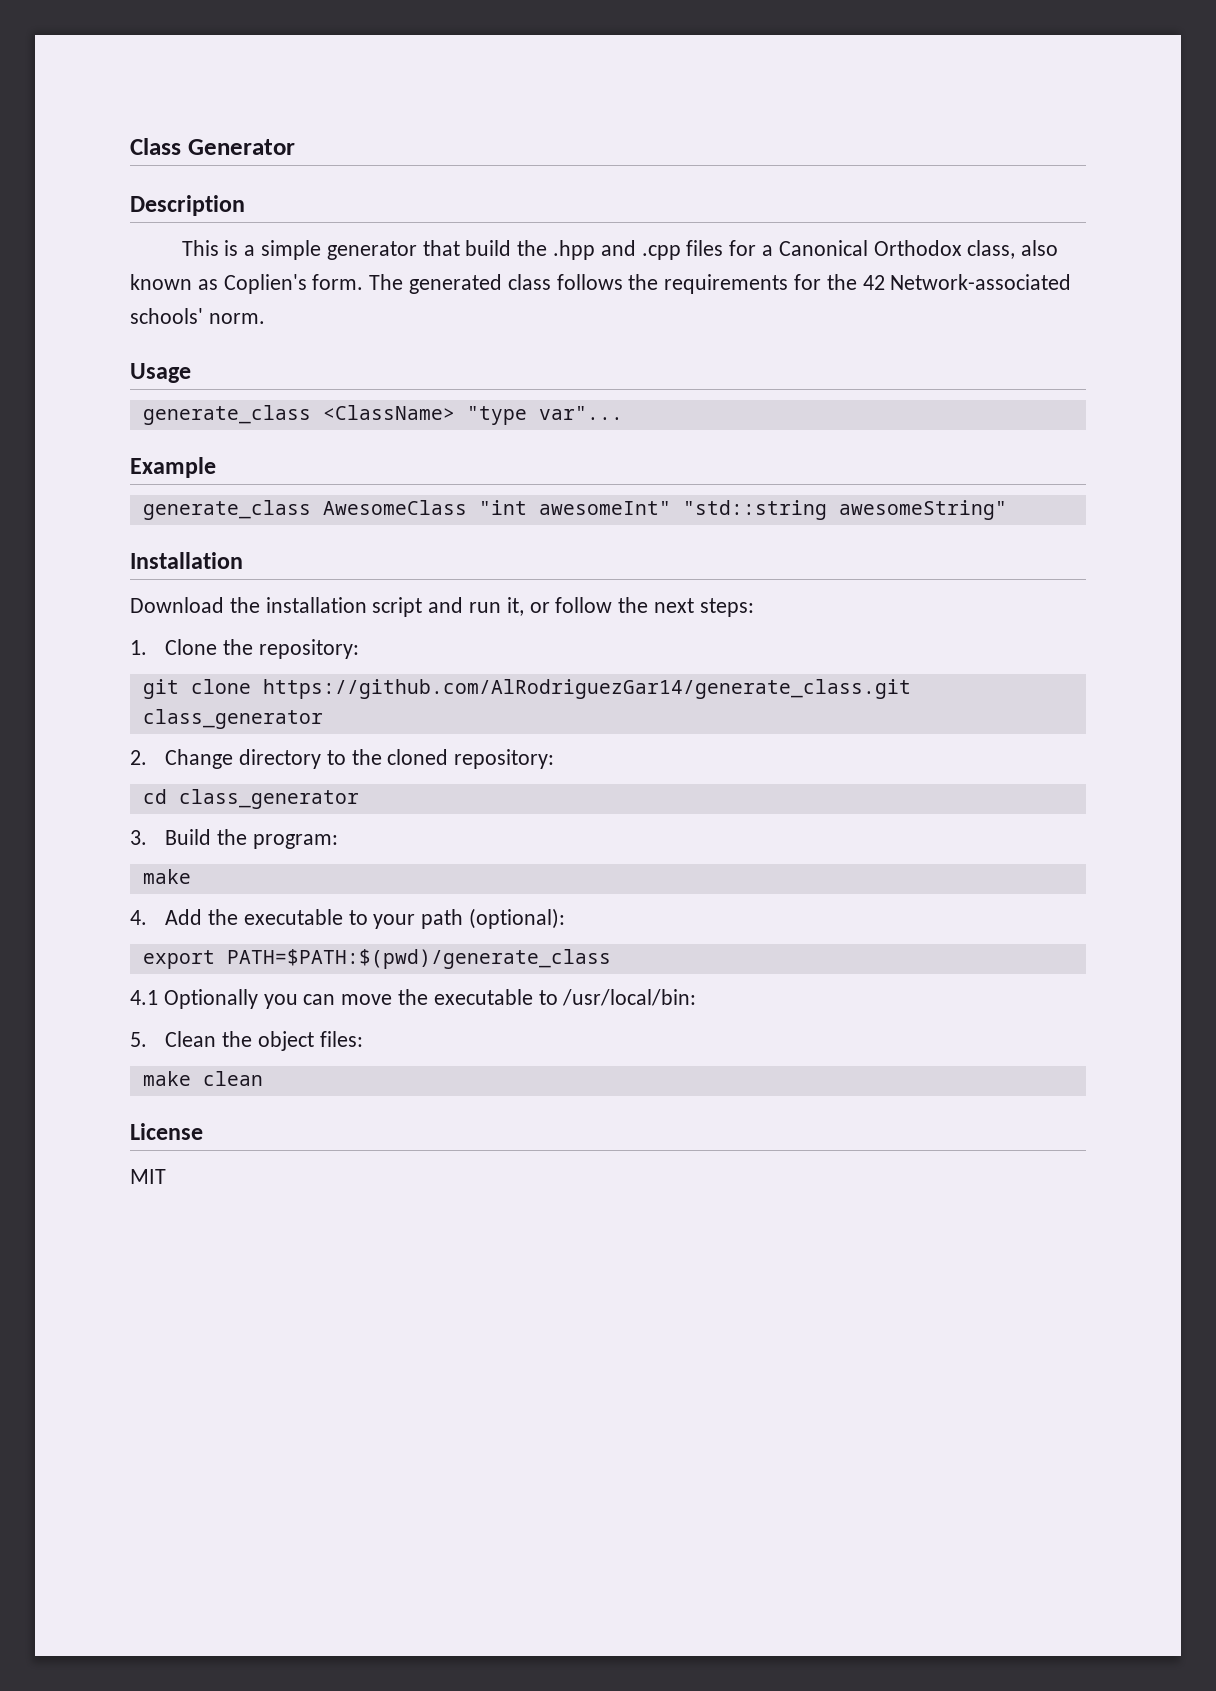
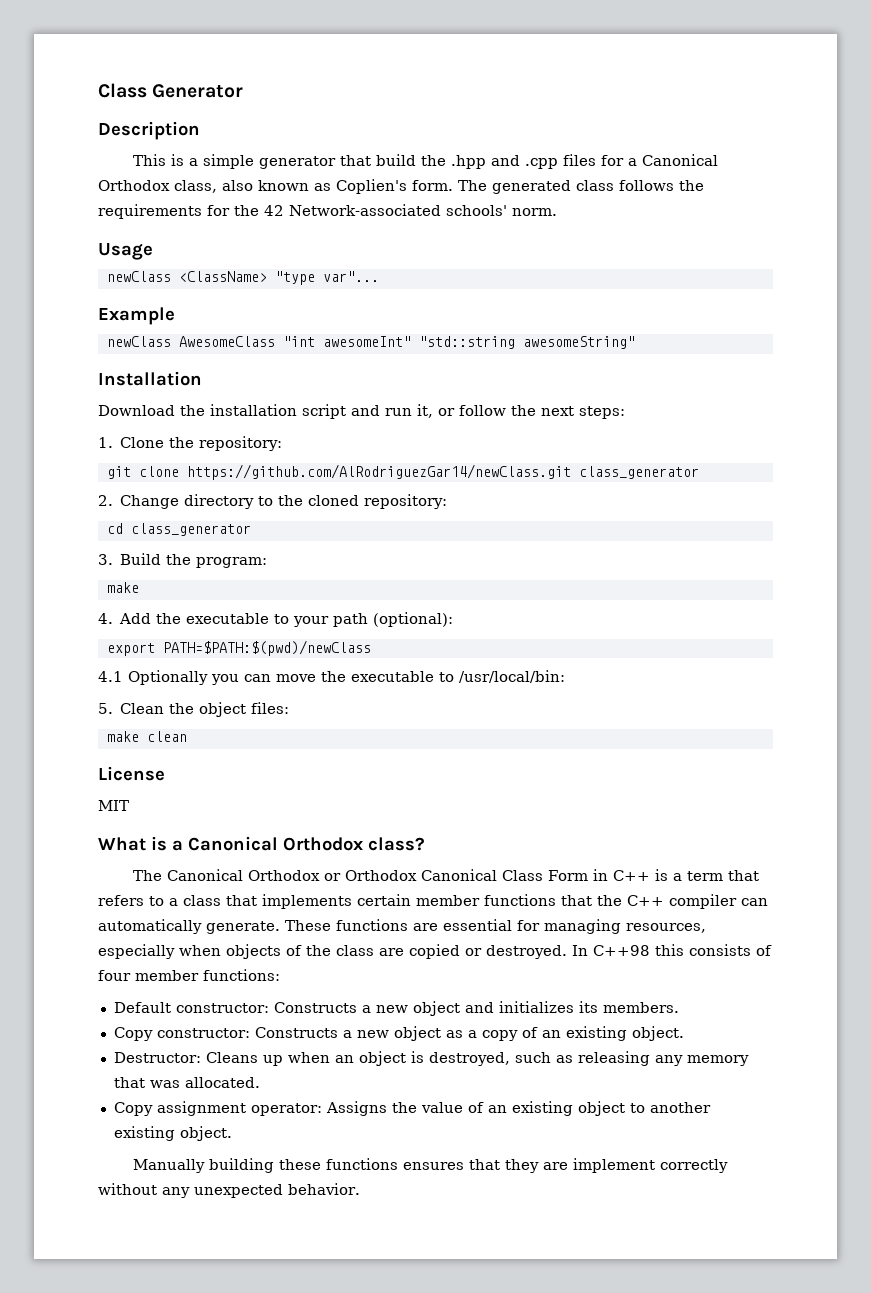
[142,405,311,425] generate_class -> [106,271,171,282] newClass
[142,500,311,520] generate_class -> [106,336,171,347] newClass
[262,679,911,699] https://github.com/AlRodriguezGar14/generate_class.git -> [186,464,571,480] https://github.com/AlRodriguezGar14/newClass.git
[226,949,611,969] PATH=$PATH:$(pwd)/generate_class -> [162,640,371,656] PATH=$PATH:$(pwd)/newClass
(166, 1176) none -> [98,836,425,851] [133,869,760,881] [98,894,768,909] [98,919,706,934] [98,944,772,959] [98,969,280,981] [113,1001,679,1016] [113,1026,684,1041] [113,1051,749,1066] [113,1077,260,1088] [113,1101,711,1116] [113,1126,232,1141] [133,1158,729,1173] [98,1183,360,1198] // What is a Canonical Orthodox class? // The Canonical Orthodox or Orthodox Canonical Class Form in C++ is a term that refers to a class that implements certain member functions that the C++ compiler can automatically generate. These functions are essential for managing resources, especially when objects of the class are copied or destroyed. In C++98 this consists of four member functions: // Default constructor: Constructs a new object and initializes its members. // Copy constructor: Constructs a new object as a copy of an existing object. // Destructor: Cleans up when an object is destroyed, such as releasing any memory that was allocated. // Copy assignment operator: Assigns the value of an existing object to another existing object. // Manually building these functions ensures that they are implement correctly without any unexpected behavior.

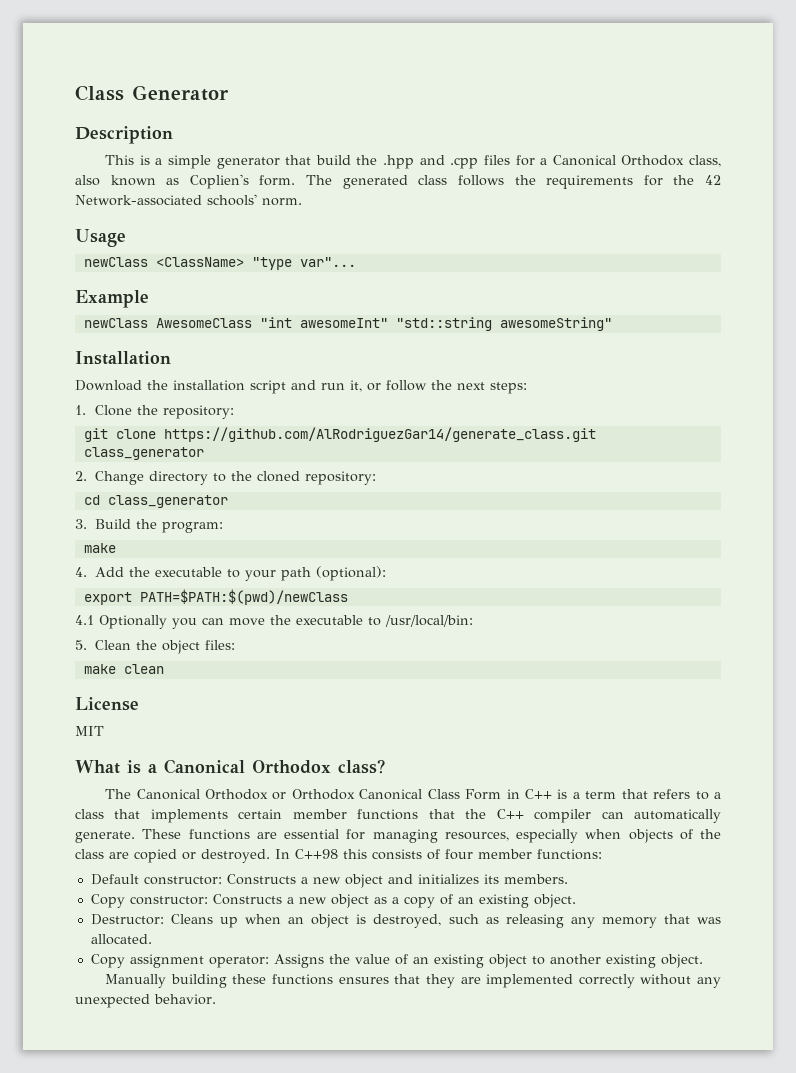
[186,464,571,480] https://github.com/AlRodriguezGar14/newClass.git -> [163,427,596,442] https://github.com/AlRodriguezGar14/generate_class.git
[573,1158,656,1173] implement -> [486,974,574,988] implemented

